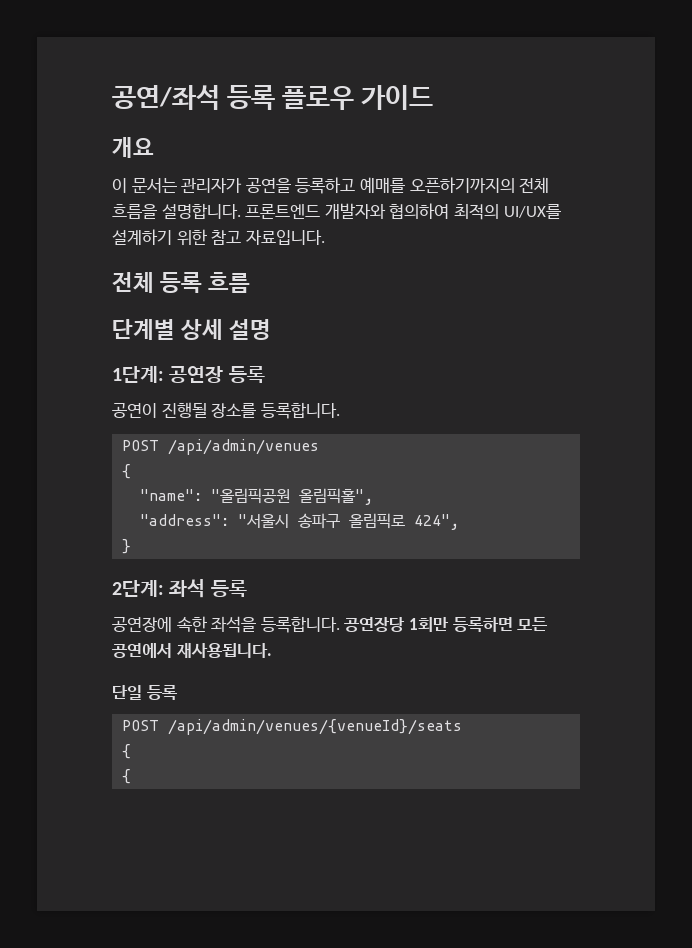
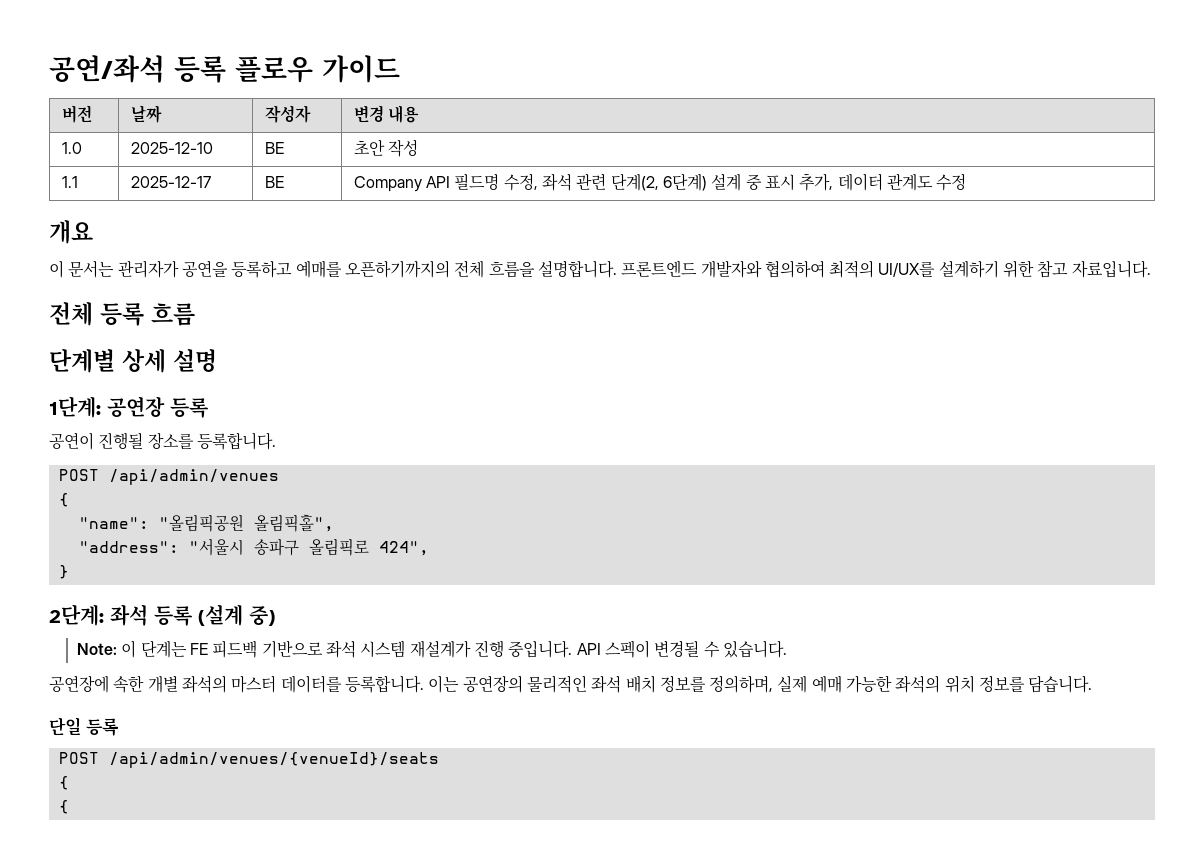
(434, 97) none -> [61,105,92,123] [130,105,162,123] [264,105,311,123] [353,105,420,123] [61,142,82,154] [130,142,213,154] [264,142,284,154] [353,139,419,157] [61,176,78,188] [130,176,211,188] [264,176,284,188] [353,173,967,192] // 버전 | 날짜 | 작성자 | 변경 내용 // 1.0 | 2025-12-10 | BE | 초안 작성 // 1.1 | 2025-12-17 | BE | Company API 필드명 수정, 좌석 관련 단계(2, 6단계) 설계 중 표시 추가, 데이터 관계도 수정
[112,616,549,633] [112,643,272,658] // 공연장에 속한 좌석을 등록합니다. 공연장당 1회만 등록하면 모든 공연에서 재사용됩니다. -> [198,604,275,626] [77,640,787,658] [49,675,1093,693] (설계 중) // Note: 이 단계는 FE 피드백 기반으로 좌석 시스템 재설계가 진행 중입니다. API 스펙이 변경될 수 있습니다. // 공연장에 속한 개별 좌석의 마스터 데이터를 등록합니다. 이는 공연장의 물리적인 좌석 배치 정보를 정의하며, 실제 예매 가능한 좌석의 위치 정보를 담습니다.

